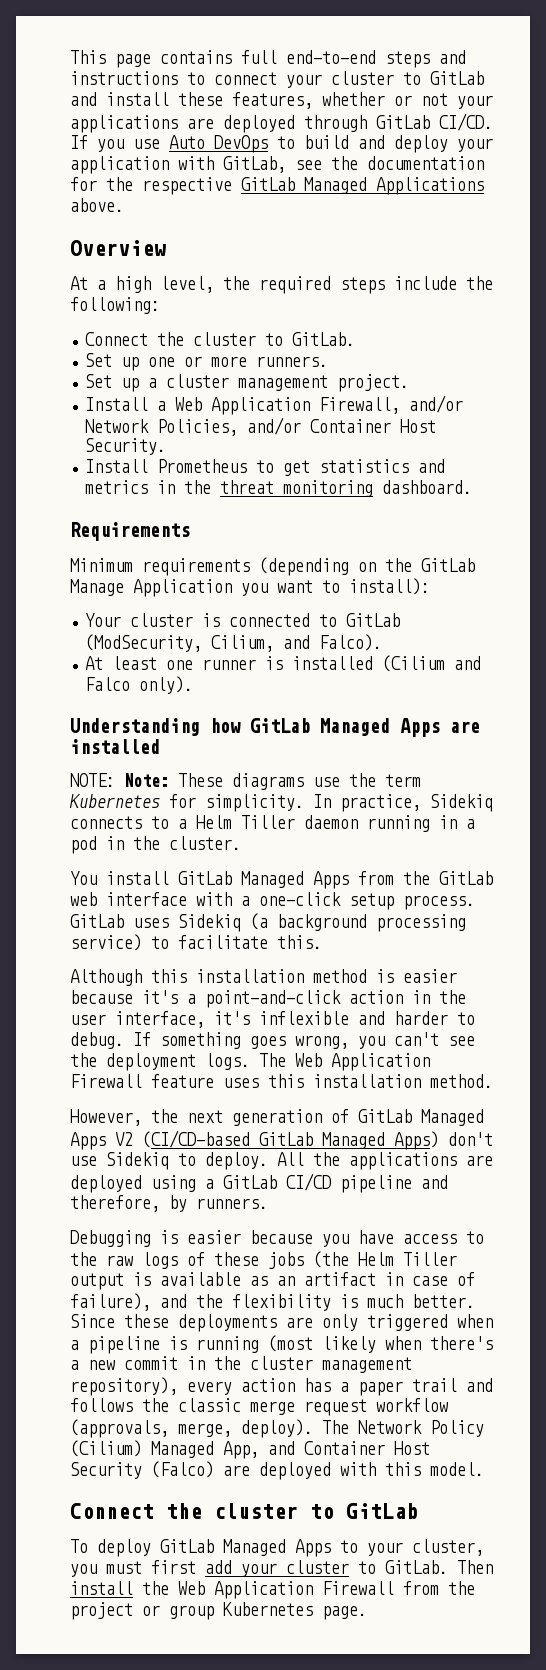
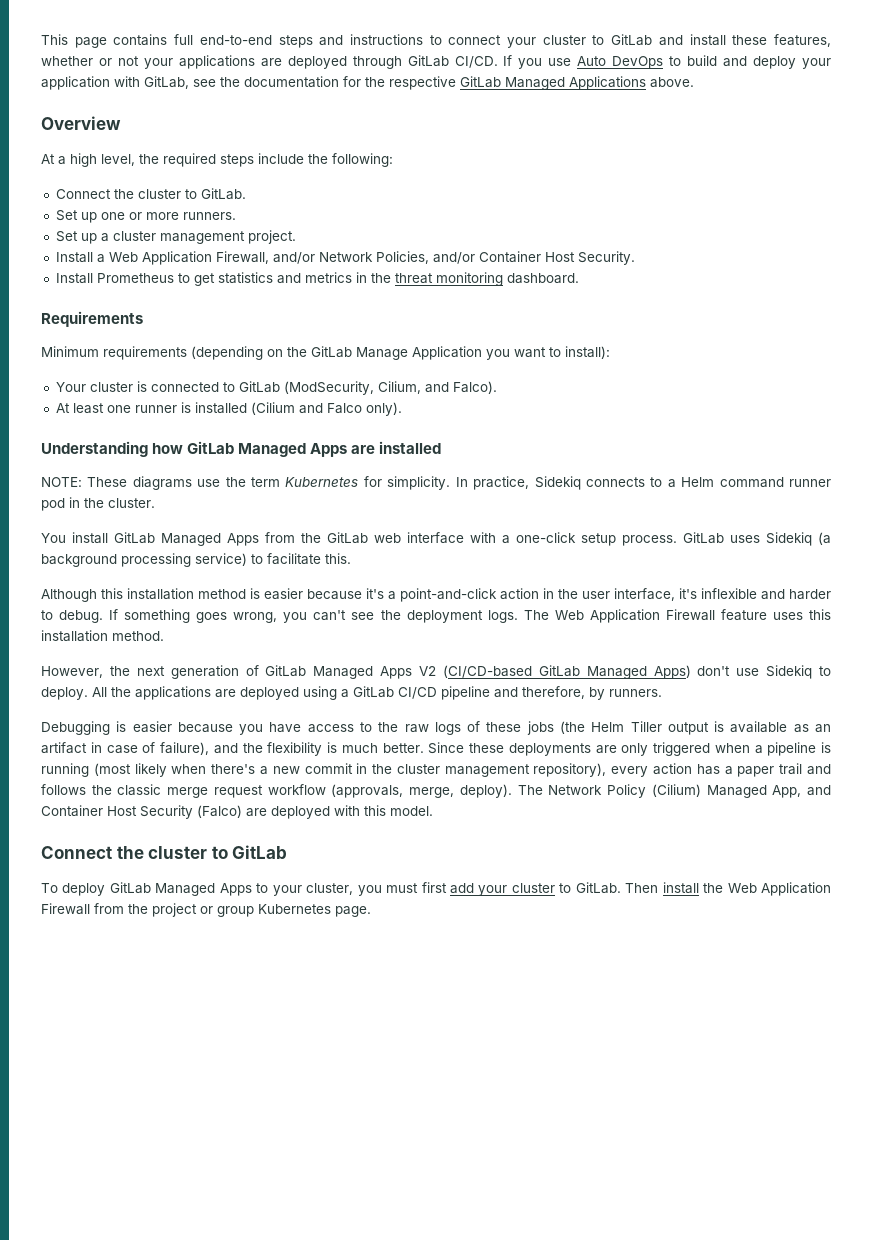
[124,773,169,787] Note: -> (82, 482) none
[241,815,475,832] Tiller daemon running in a -> [719,477,831,488] command runner

